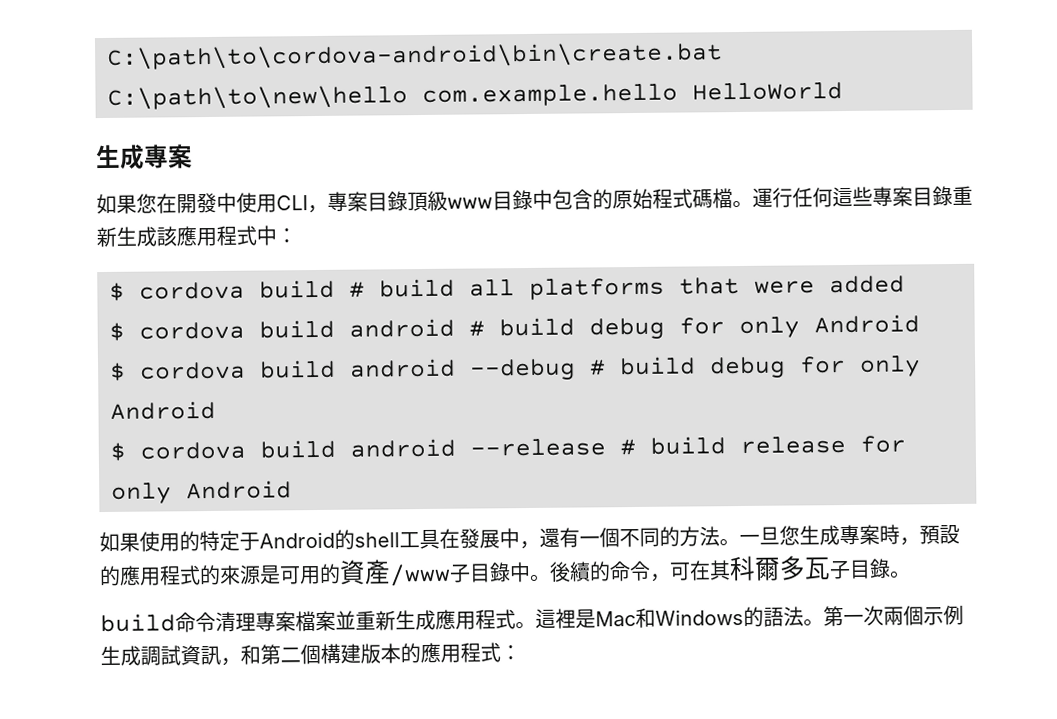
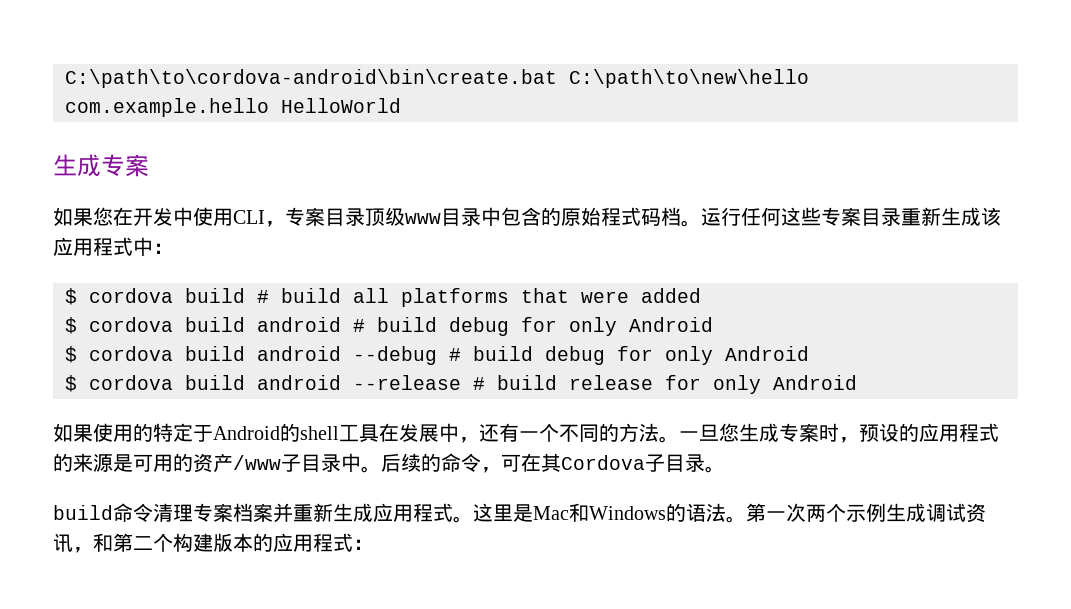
[143,144,169,169] 專 -> [101,154,125,177] 专
[176,192,217,214] 開發 -> [133,207,173,226] 开发
[327,185,973,212] [96,226,197,248] 專案目錄頂級www目錄中包含的原始程式碼檔。運行任何這些專案目錄重新生成該應 -> [285,207,1001,227] [53,237,73,256] 专案目录顶级www目录中包含的原始程式码档。运行任何这些专案目录重新生成该应
[459,527,620,550] 發展中，還有一個 -> [399,423,559,443] 发展中，还有一个
[839,524,960,546] [99,565,141,587] 專案時，預設的應 -> [779,423,939,443] 专案时，预设的应
[219,564,241,585] 來 -> [73,453,93,472] 来
[339,559,391,585] 資產 -> [193,453,233,473] 资产
[489,561,591,583] 錄中。後續 -> [321,453,421,473] 录中。后续
[729,555,891,582] 科爾多瓦子目錄 -> [561,454,705,472] Cordova子目录
[255,609,456,632] 專案檔案並重新生成應 -> [193,503,393,523] 专案档案并重新生成应
[535,608,576,629] 這裡 -> [473,503,513,522] 这里
[763,607,784,627] 語 -> [686,503,706,522] 语
[883,605,924,626] 兩個 -> [806,503,846,522] 两个
[140,645,221,666] 調試資訊 -> [926,503,986,523] [53,533,73,552] 调试资讯
[300,643,341,665] 個構 -> [153,533,193,552] 个构
[420,642,441,664] 應 -> [273,533,293,552] 应

